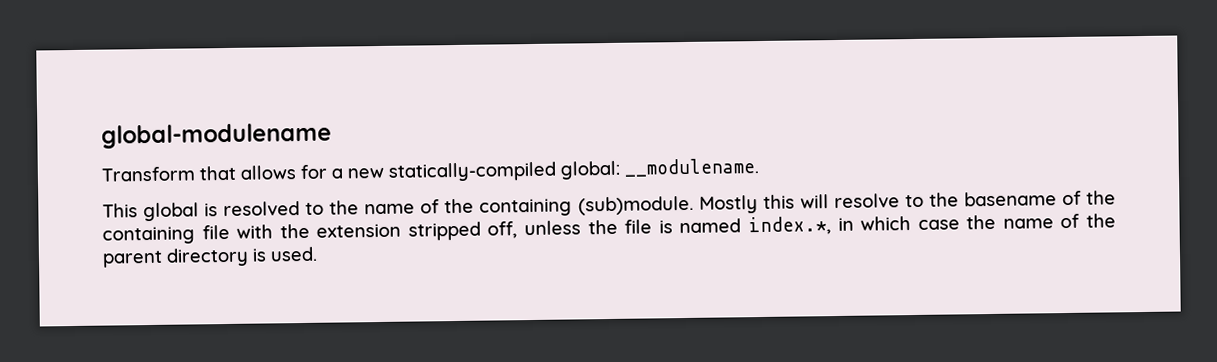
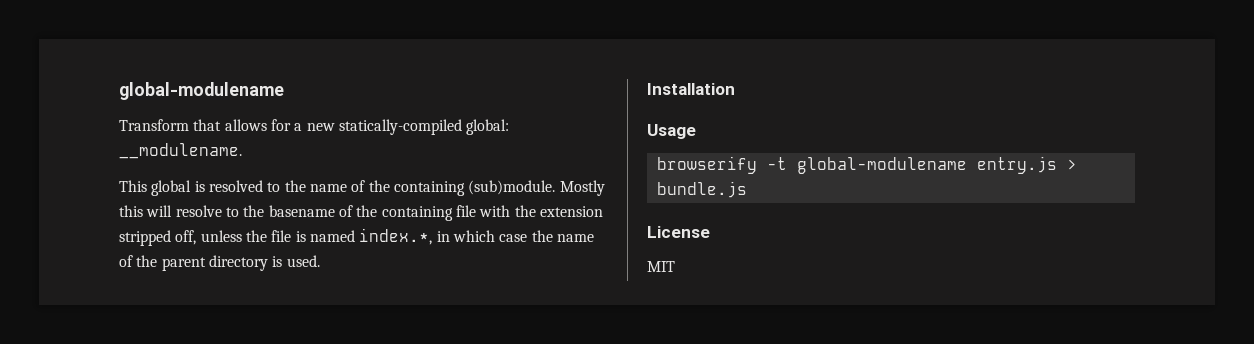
(318, 254) none -> [647,83,735,95] [647,124,696,139] [656,156,1077,174] [656,181,747,198] [647,226,710,238] [647,261,675,272] // Installation // Usage // browserify -t global-modulename entry.js > bundle.js // License // MIT

